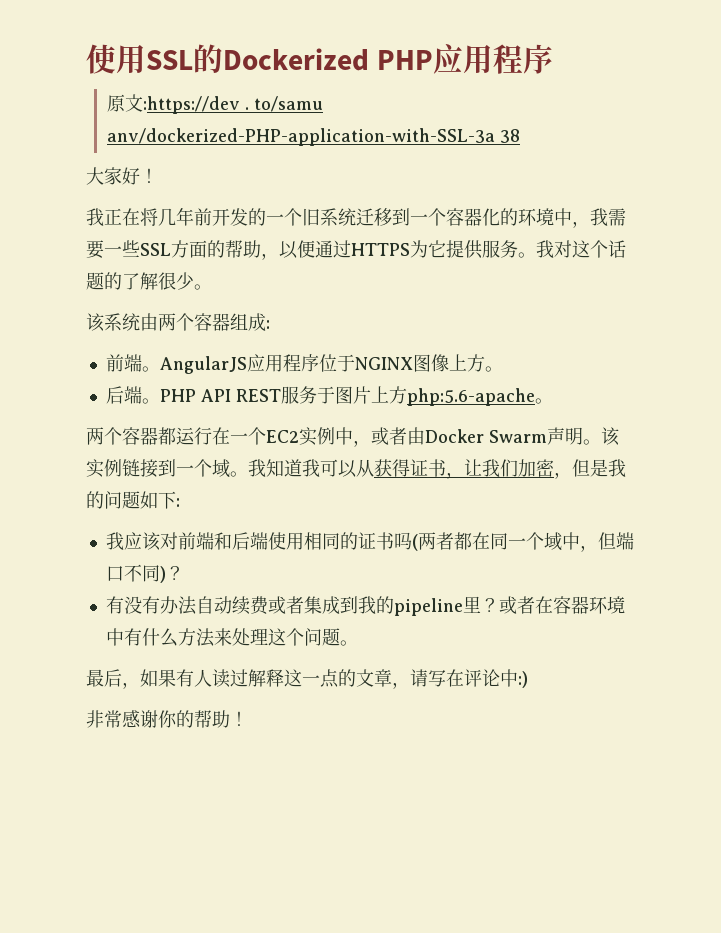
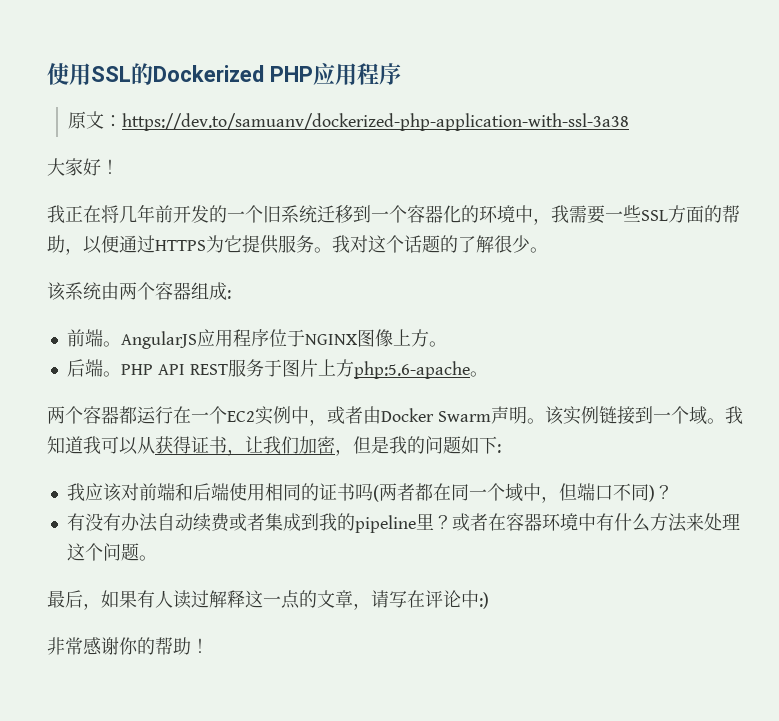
[142,96,323,114] [106,128,520,146] :https://dev . to/samu anv/dockerized-PHP-application-with-SSL-3a 38 -> [104,113,630,131] ：https://dev.to/samuanv/dockerized-php-application-with-ssl-3a38

